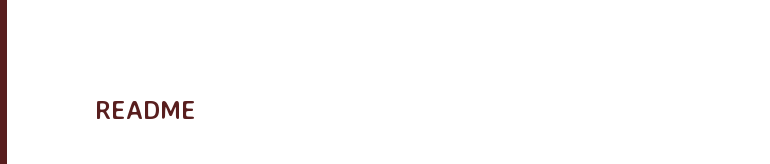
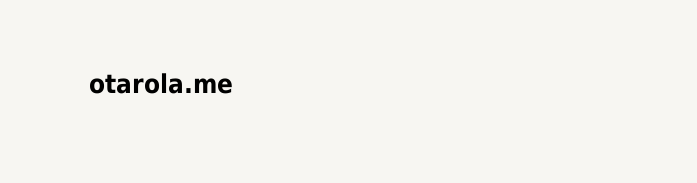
[95,101,196,119] README -> [89,73,233,94] otarola.me

